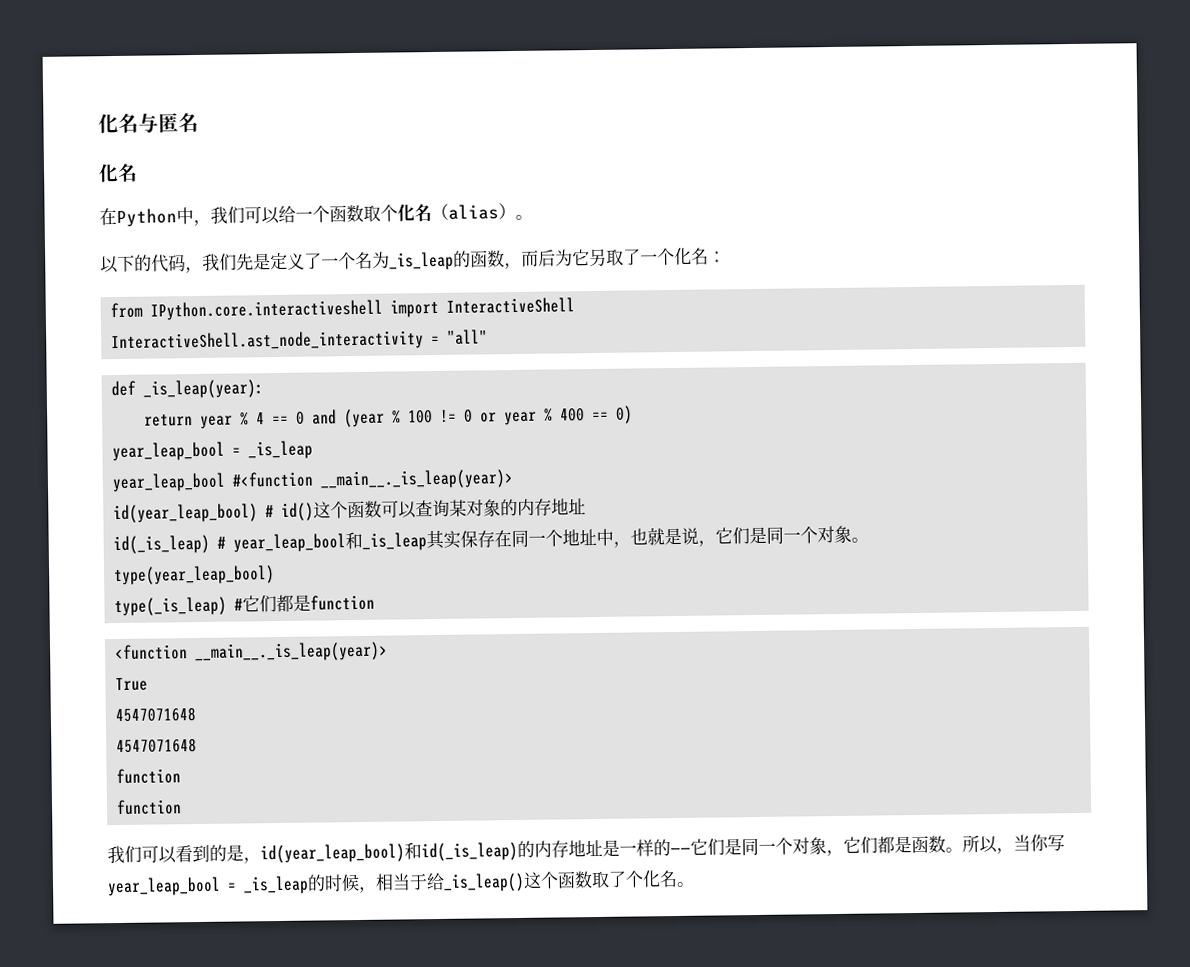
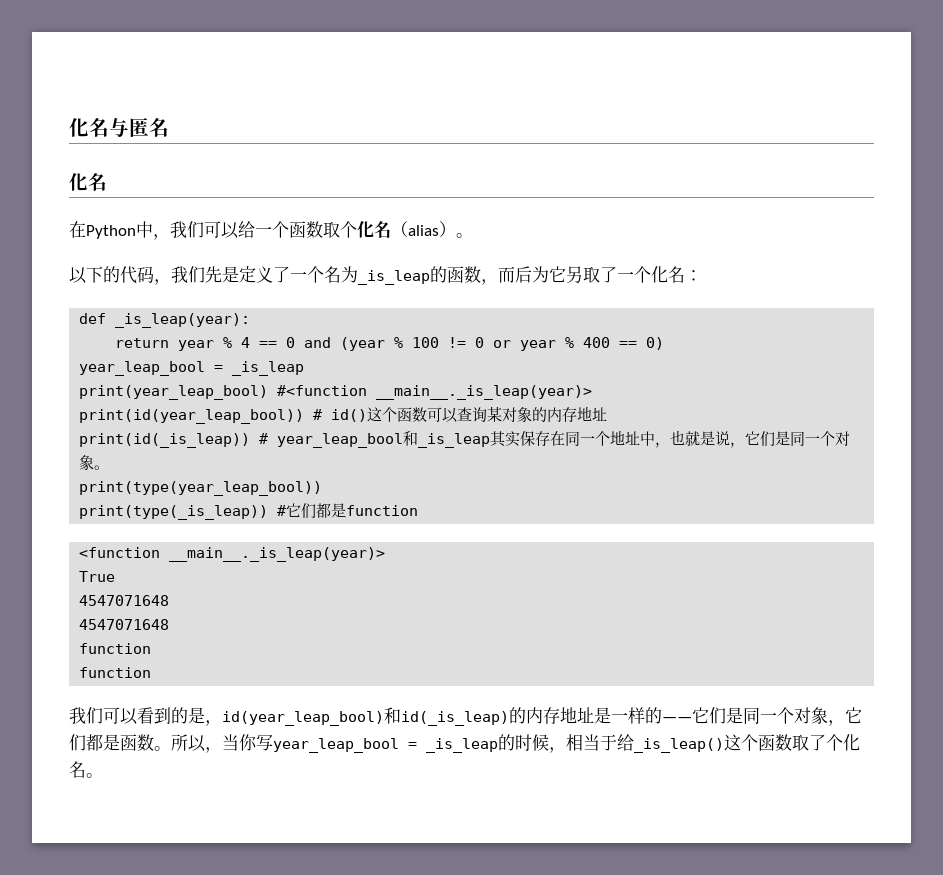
[110,297,576,321] [111,329,489,353] // from IPython.core.interactiveshell import InteractiveShell // InteractiveShell.ast_node_interactivity = "all" -> (702, 275) none
[112,472,227,493] year_leap_bool -> [79,385,269,400] print(year_leap_bool)
[113,503,259,524] id(year_leap_bool) -> [79,409,305,424] print(id(year_leap_bool))
[113,534,211,555] id(_is_leap) -> [79,433,251,448] print(id(_is_leap))
[114,565,276,586] [114,596,228,617] type(year_leap_bool) // type(_is_leap) -> [79,481,323,496] [79,505,269,520] print(type(year_leap_bool)) // print(type(_is_leap))

